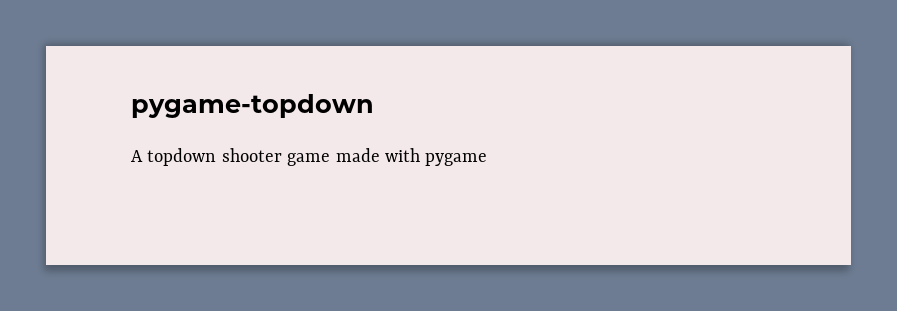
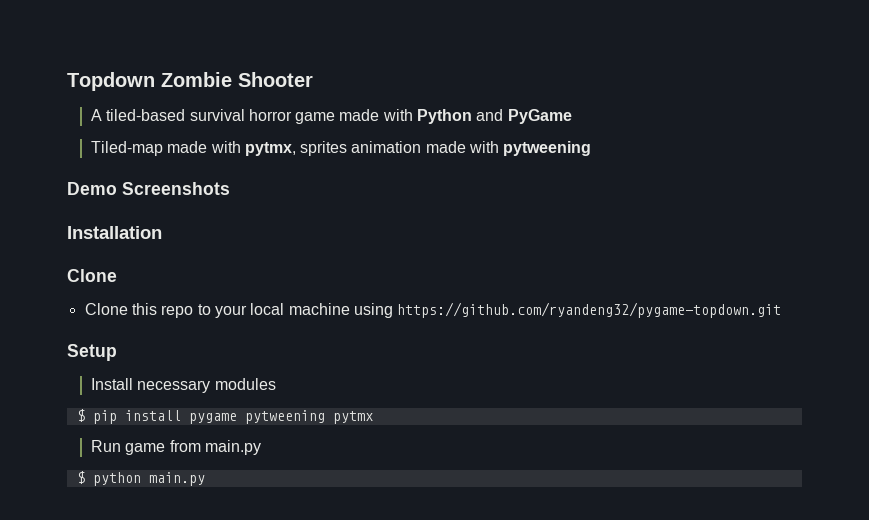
[131,94,374,118] [131,148,488,166] pygame-topdown // A topdown shooter game made with pygame -> [67,72,313,91] [90,109,572,124] [90,141,592,156] [67,182,230,195] [67,226,162,239] [67,269,117,282] [84,302,782,318] [67,344,117,361] [90,378,276,393] [76,409,373,424] [90,440,261,455] [76,471,205,486] Topdown Zombie Shooter // A tiled-based survival horror game made with Python and PyGame // Tiled-map made with pytmx, sprites animation made with pytweening // Demo Screenshots // Installation // Clone // Clone this repo to your local machine using https://github.com/ryandeng32/pygame-topdown.git // Setup // Install necessary modules // $ pip install pygame pytweening pytmx // Run game from main.py // $ python main.py

